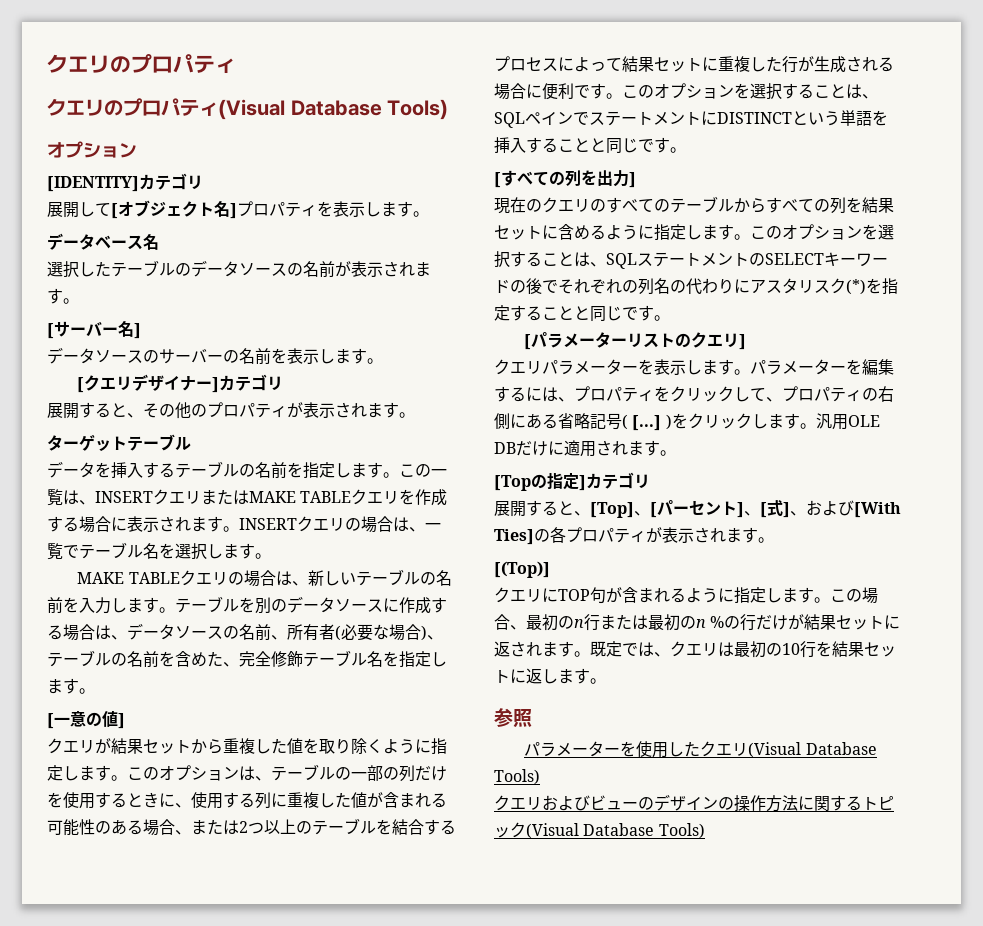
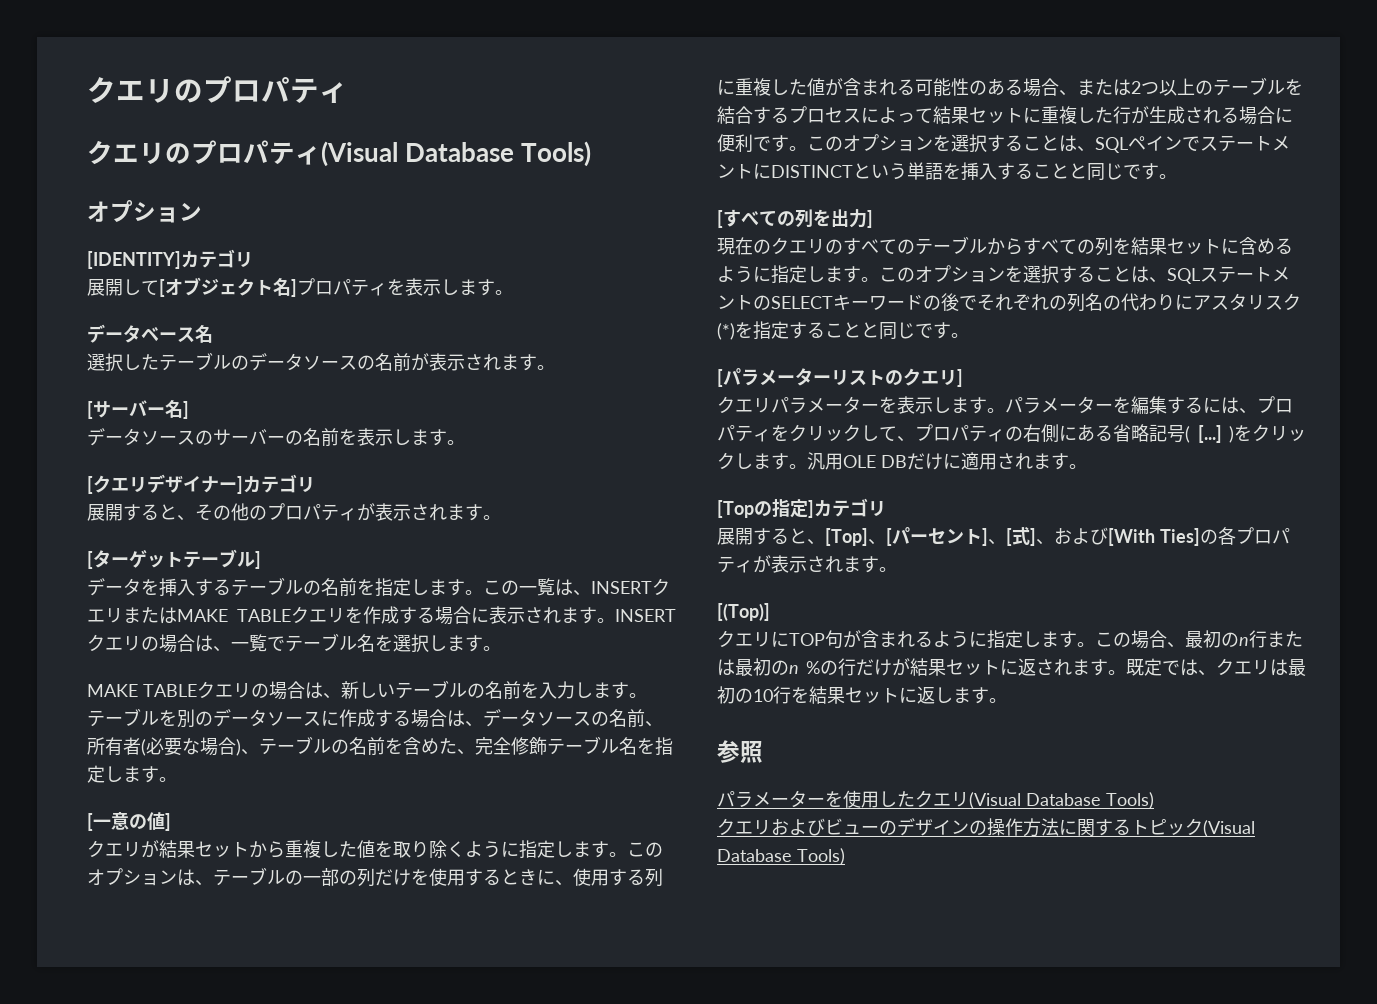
(415, 415) none -> [87,551,93,569] [
(191, 443) none -> [255,551,261,569] ]

